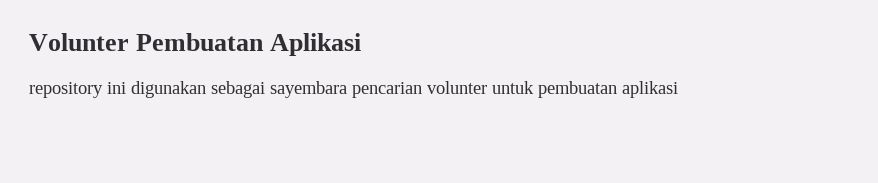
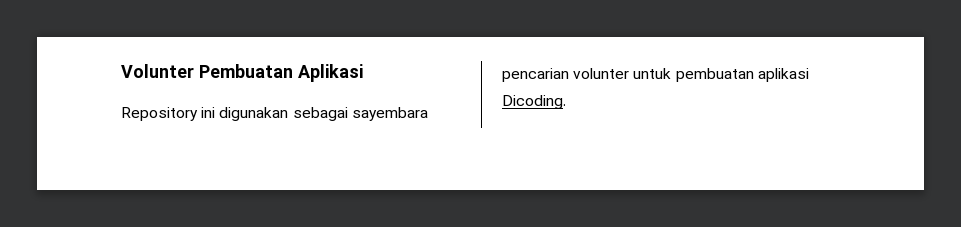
[29,82,103,98] repository -> [121,107,198,121] Repository
(678, 89) none -> [502,95,566,109] Dicoding.

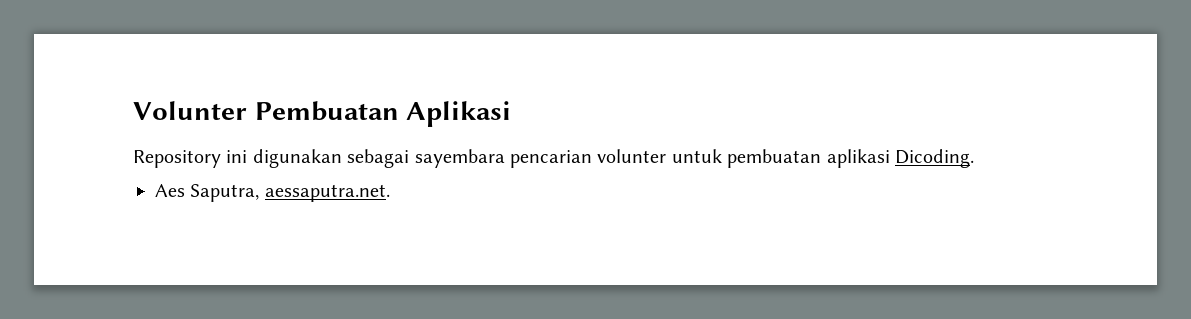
(566, 102) none -> [155,184,390,202] // Aes Saputra, aessaputra.net.

